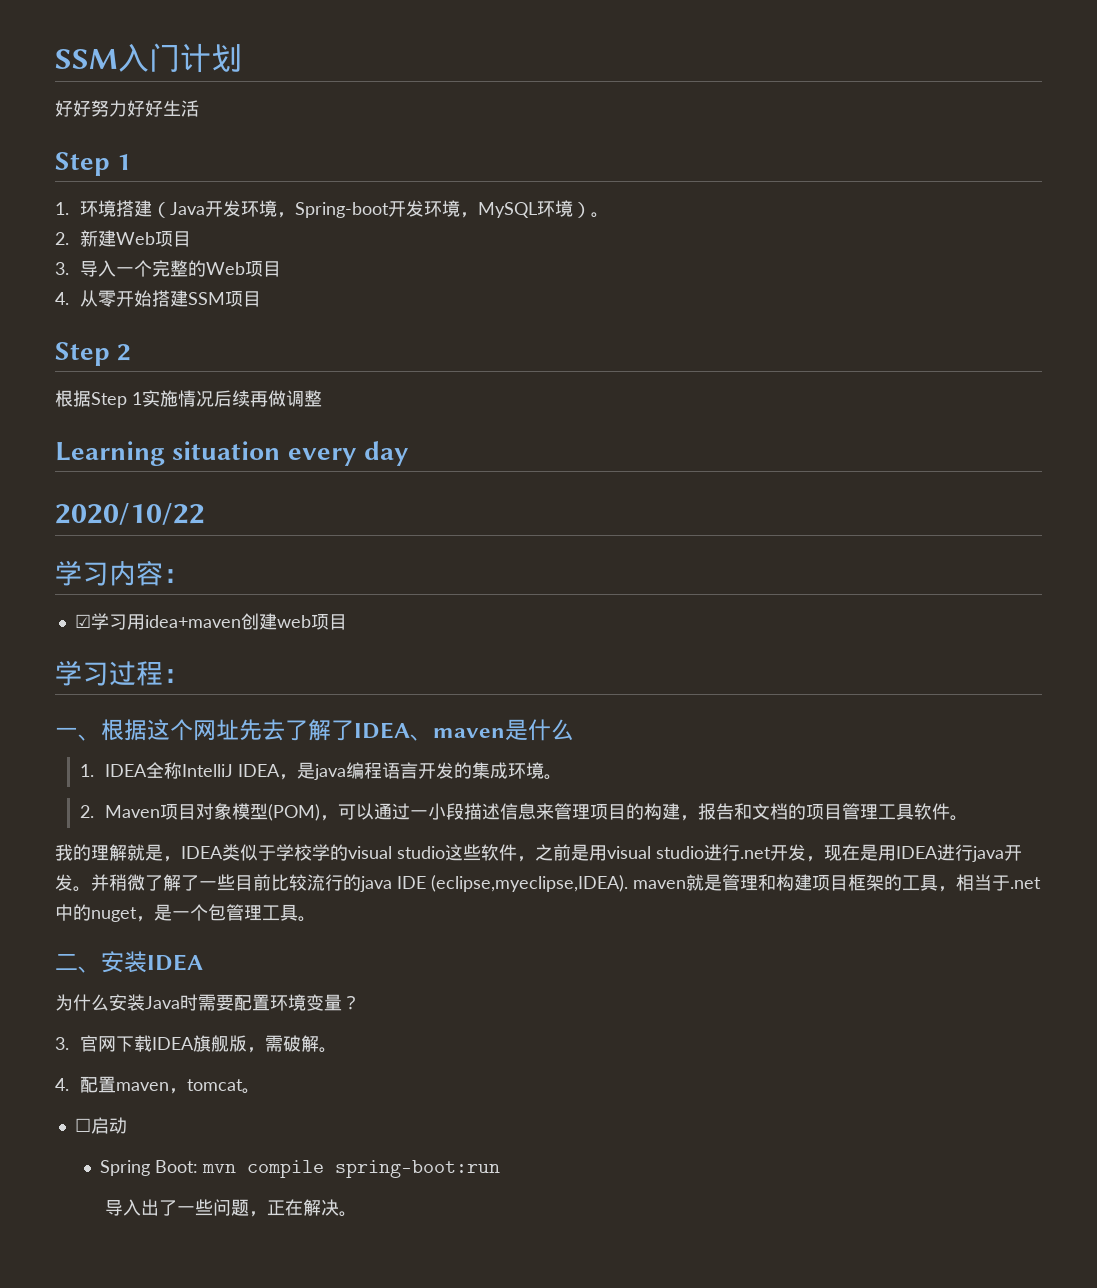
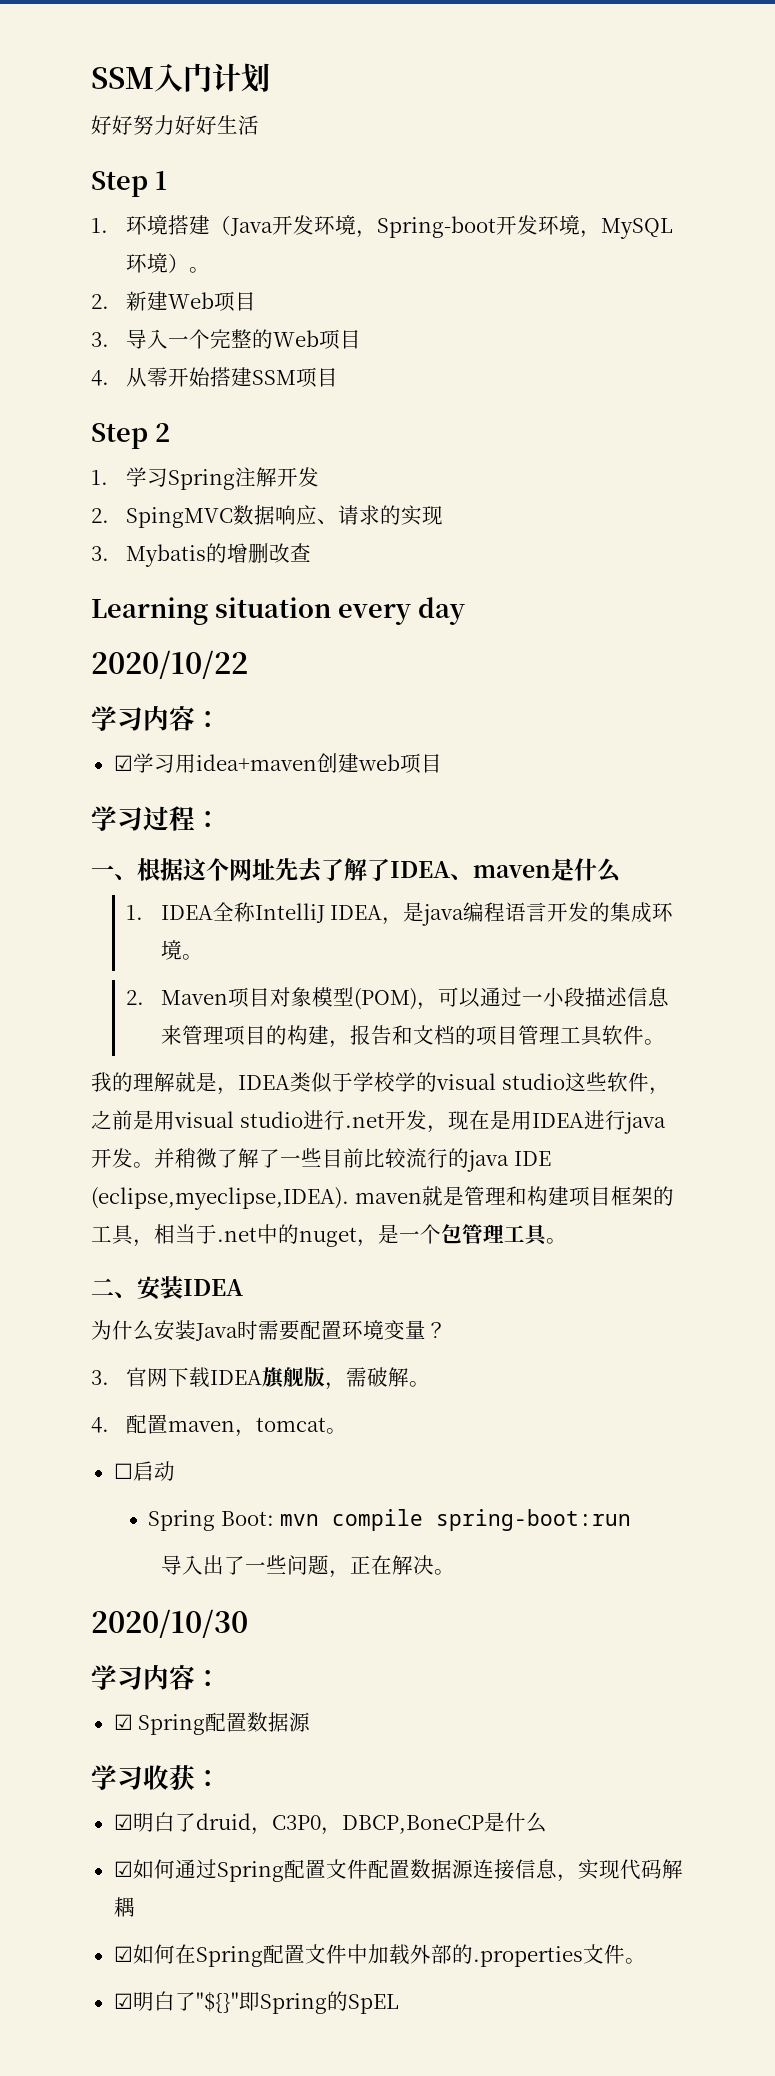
[55,390,322,408] 根据Step 1实施情况后续再做调整 -> [91,467,319,490] [91,505,443,528] [91,543,311,567] 1.学习Spring注解开发 // 2. SpingMVC数据响应、请求的实现 // 3. Mybatis的增删改查
(358, 1214) none -> [91,1609,248,1638] [91,1665,221,1690] [113,1712,311,1735] [91,1765,221,1790] [113,1812,547,1835] [113,1859,683,1882] [113,1897,135,1917] [113,1944,646,1967] [113,1991,399,2014] // 2020/10/30 // 学习内容： // ☑ Spring配置数据源 // 学习收获： // ☑明白了druid，C3P0，DBCP,BoneCP是什么 // ☑如何通过Spring配置文件配置数据源连接信息，实现代码解耦 // ☑如何在Spring配置文件中加载外部的.properties文件。 // ☑明白了"${}"即Spring的SpEL

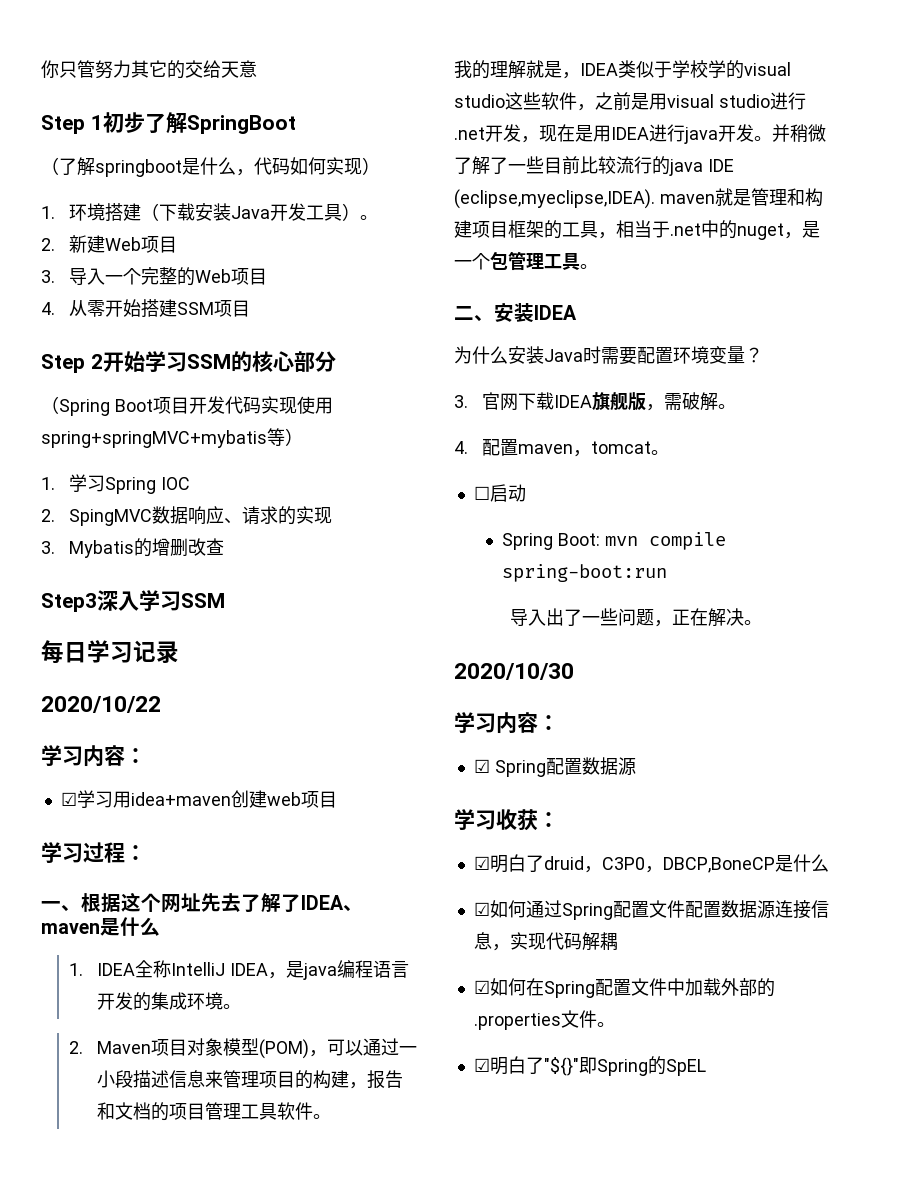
[91,63,270,93] [91,115,259,135] [91,171,167,197] [91,215,673,239] [125,253,168,273] SSM入门计划 // 好好努力好好生活 // Step 1 // 1.环境搭建（Java开发环境，Spring-boot开发环境，MySQL环境 -> [41,60,257,79] [41,112,296,134] [41,157,380,177] [41,203,343,222] 你只管努力其它的交给天意 // Step 1初步了解SpringBoot // （了解springboot是什么，代码如何实现） // 1.环境搭建（下载安装Java开发工具
(170, 432) none -> [102,351,336,372] [41,396,333,416] [41,428,303,448] 开始学习SSM的核心部分 // （Spring Boot项目开发代码实现使用spring+springMVC+mybatis等）
[234,467,319,487] 注解开发 -> [160,477,190,490] IOC
[91,597,465,625] Learning situation every day -> [41,590,225,612] [41,640,179,664] Step3深入学习SSM // 每日学习记录

